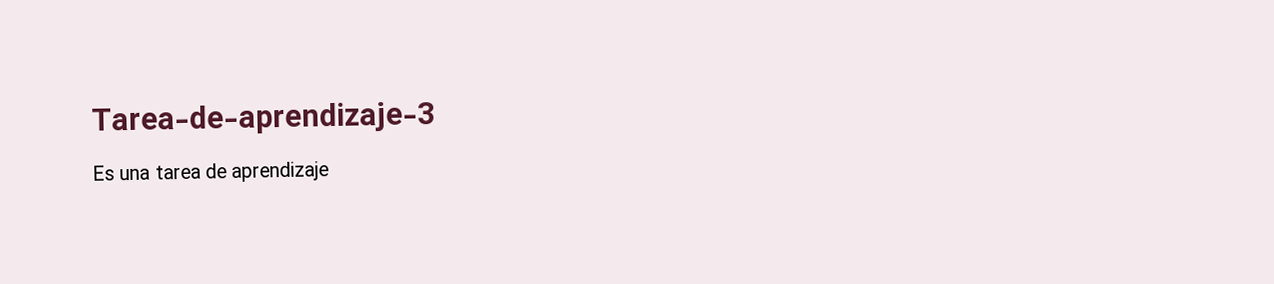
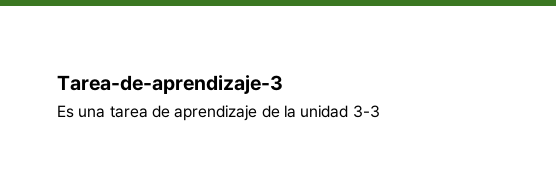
(330, 172) none -> [261,105,380,118] de la unidad 3-3

